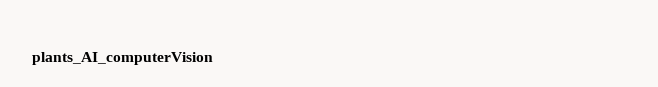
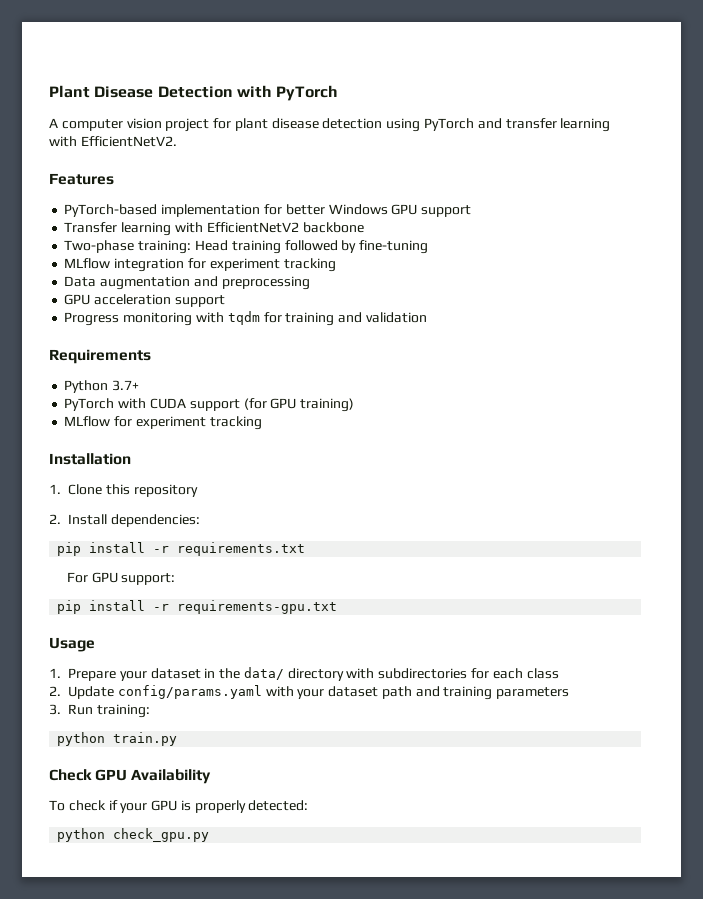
[32,52,213,65] plants_AI_computerVision -> [49,85,339,101] [49,118,611,132] [49,136,177,147] [49,173,114,185] [64,204,472,217] [64,222,364,236] [64,240,429,254] [64,258,336,272] [64,276,310,290] [64,294,225,307] [64,311,427,326] [49,349,151,364] [64,380,140,393] [64,398,355,412] [64,416,262,430] [49,453,131,465] [49,484,198,497] [49,514,200,527] [57,542,306,556] [66,572,176,585] [57,600,338,614] [49,637,95,652] [49,667,559,681] [49,685,570,700] [49,704,150,718] [57,732,178,746] [49,769,212,784] [49,800,309,813] [57,828,210,842] Plant Disease Detection with PyTorch // A computer vision project for plant disease detection using PyTorch and transfer learning with EfficientNetV2. // Features // PyTorch-based implementation for better Windows GPU support // Transfer learning with EfficientNetV2 backbone // Two-phase training: Head training followed by fine-tuning // MLflow integration for experiment tracking // Data augmentation and preprocessing // GPU acceleration support // Progress monitoring with tqdm for training and validation // Requirements // Python 3.7+ // PyTorch with CUDA support (for GPU training) // MLflow for experiment tracking // Installation // 1. Clone this repository // 2. Install dependencies: // pip install -r requirements.txt // For GPU support: // pip install -r requirements-gpu.txt // Usage // 1. Prepare your dataset in the data/ directory with subdirectories for each class // 2. Update config/params.yaml with your dataset path and training parameters // 3. Run training: // python train.py // Check GPU Availability // To check if your GPU is properly detected: // python check_gpu.py

